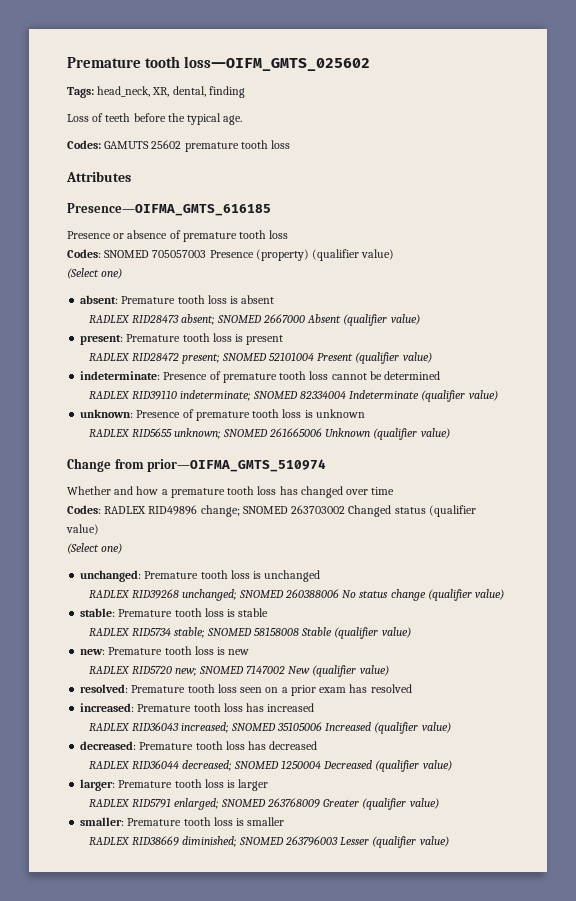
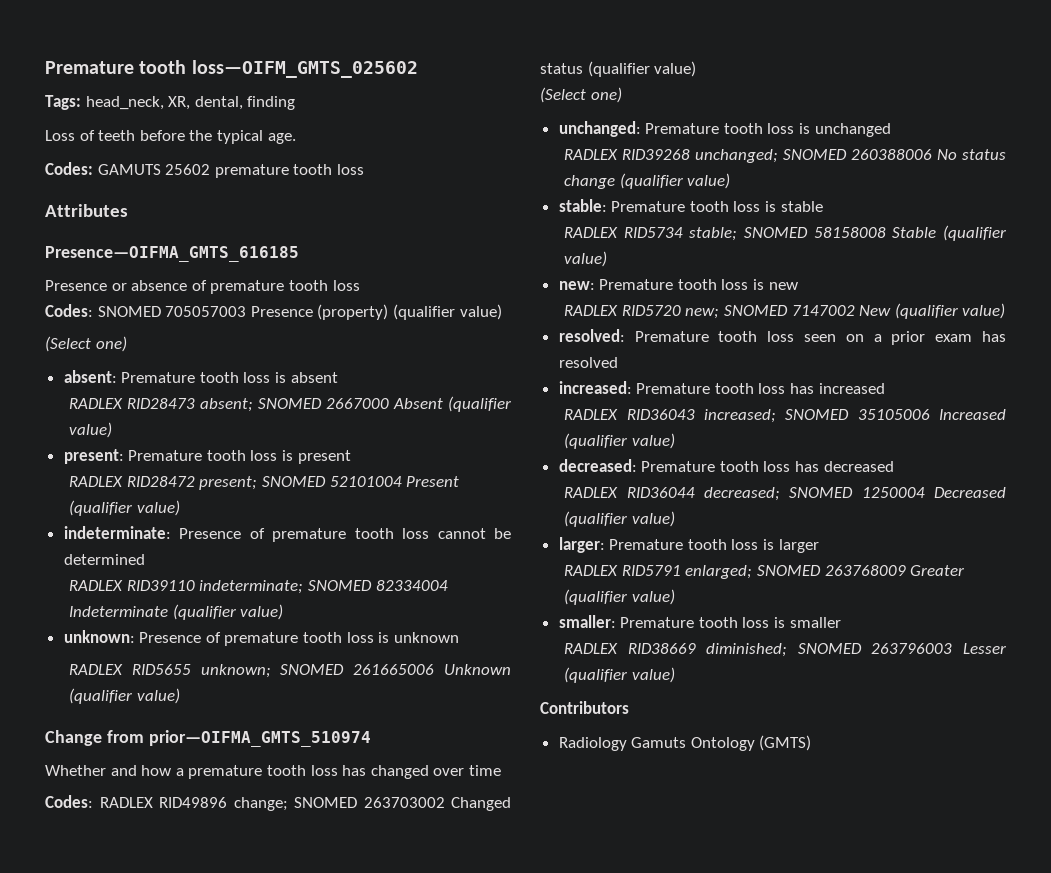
(449, 841) none -> [540,701,629,714] [558,735,812,751] // Contributors // Radiology Gamuts Ontology (GMTS)

